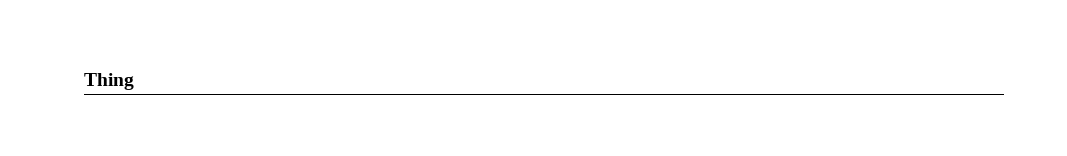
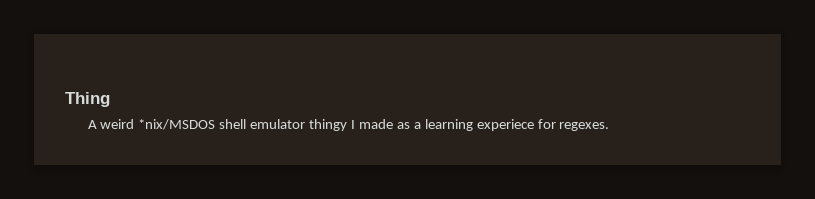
(134, 81) none -> [87,119,610,131] // A weird *nix/MSDOS shell emulator thingy I made as a learning experiece for regexes.

